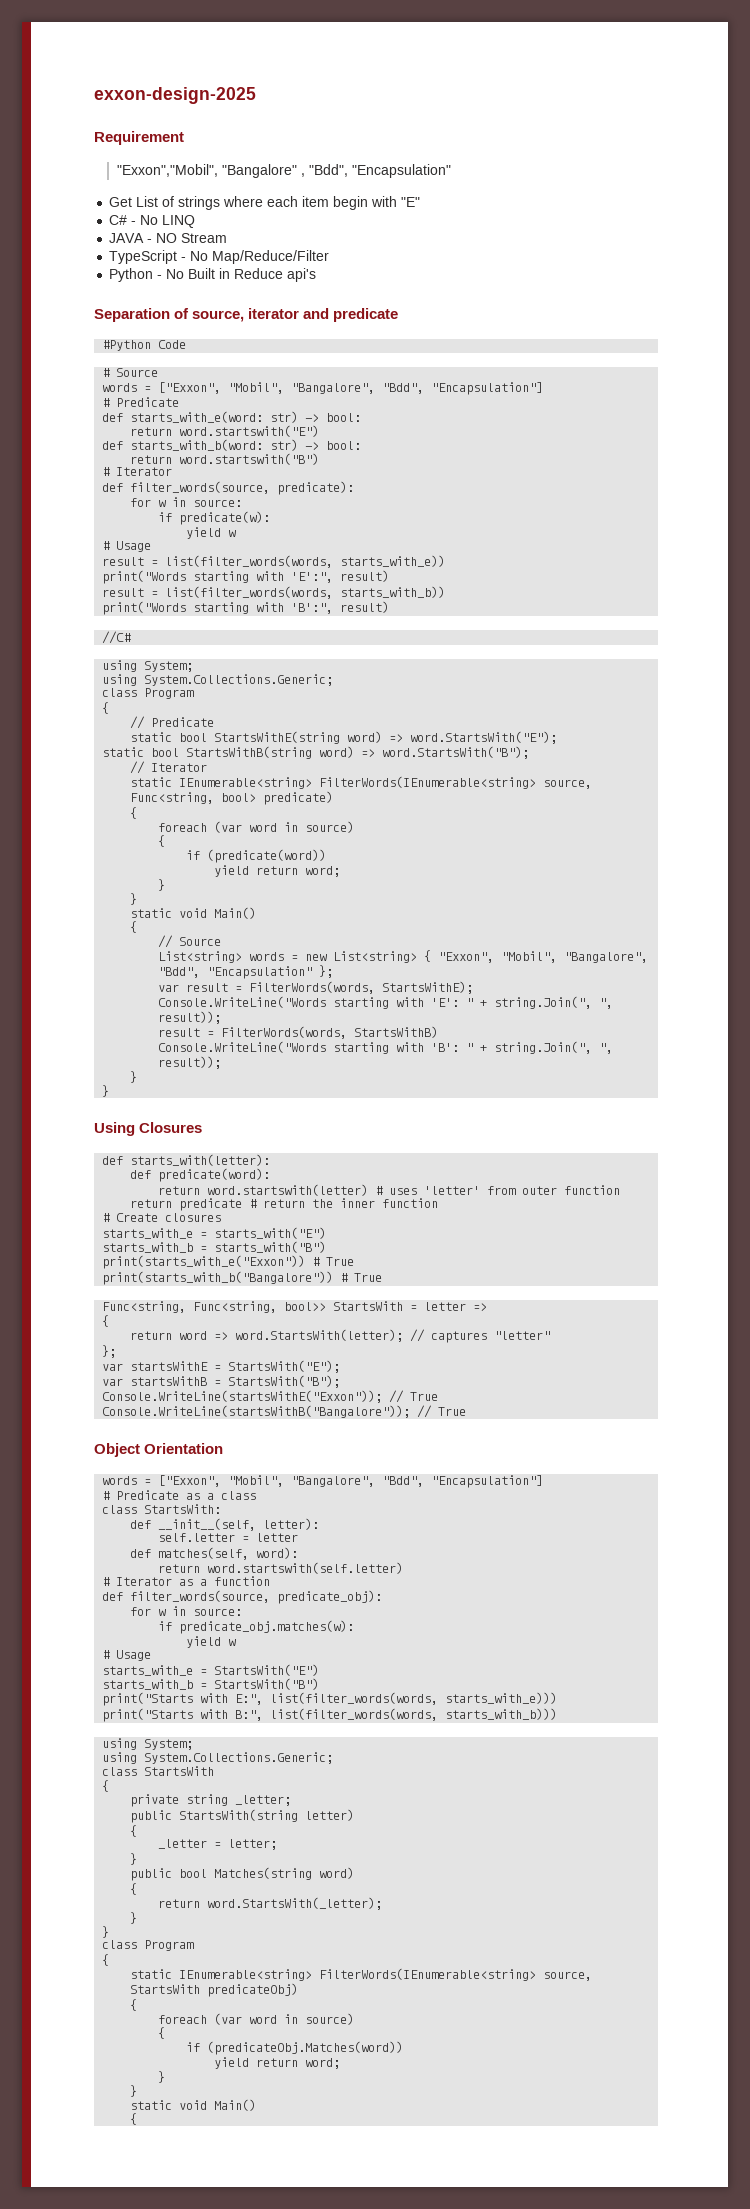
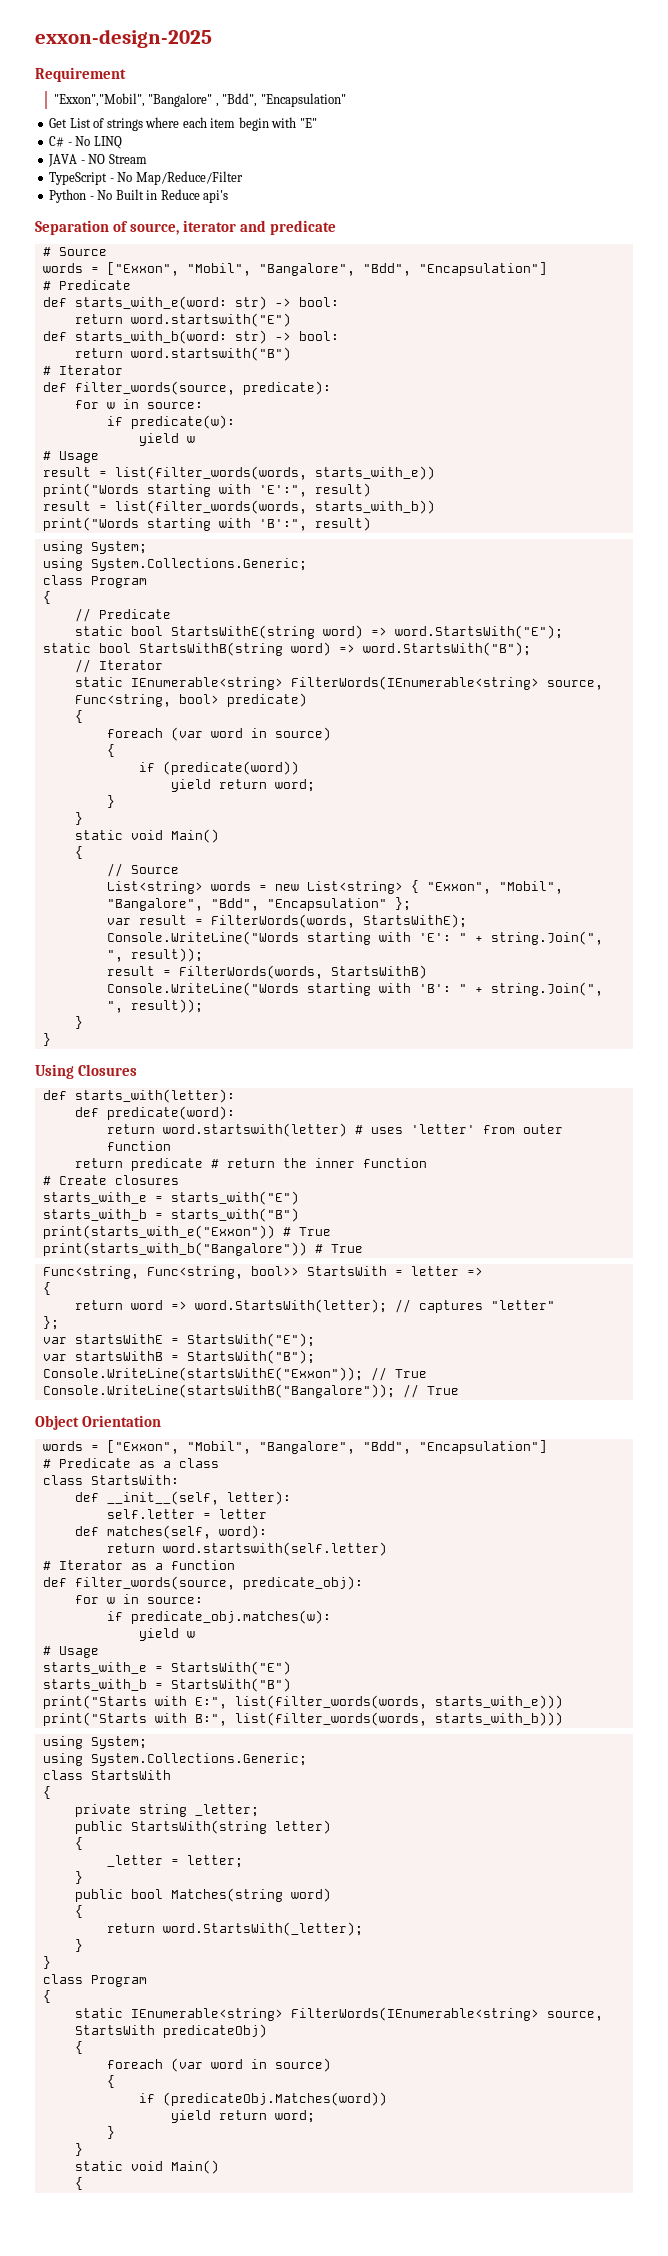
[102,340,187,351] // #Python Code -> (337, 227) none
[102,631,132,644] // //C# -> (371, 524) none

